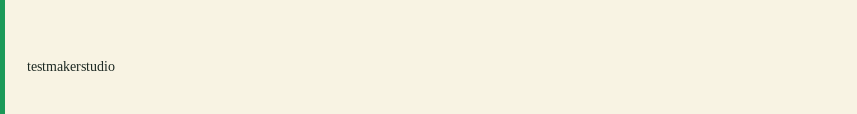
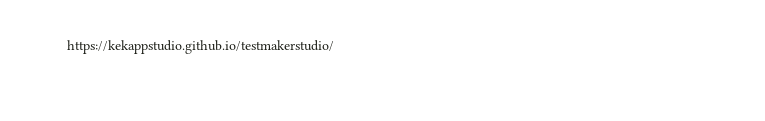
[27,61,115,71] testmakerstudio -> [67,40,334,54] https://kekappstudio.github.io/testmakerstudio/

